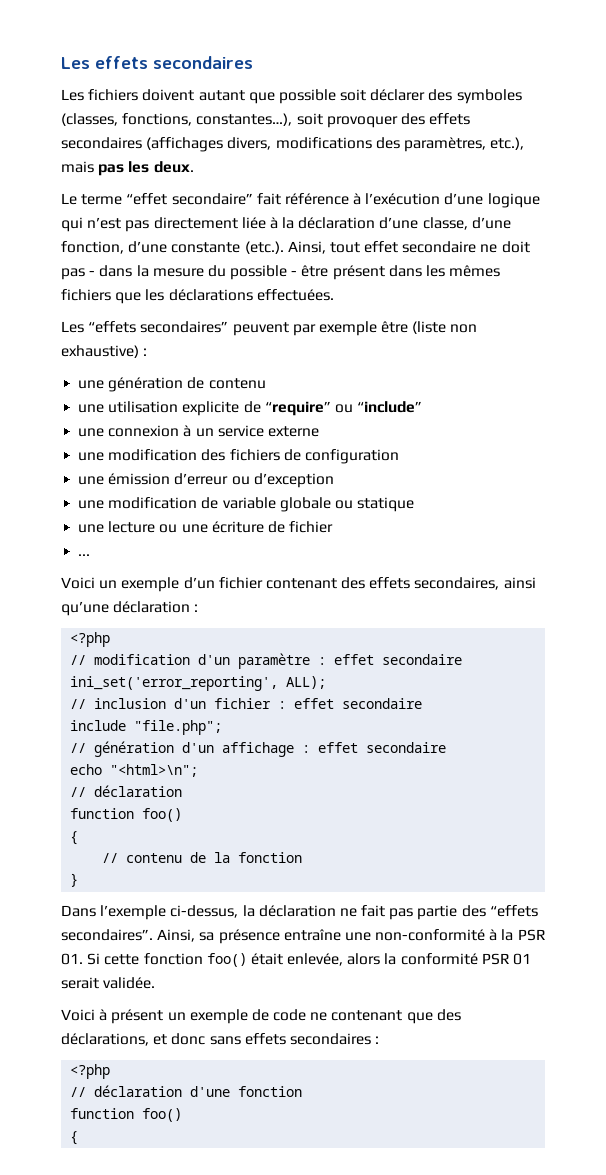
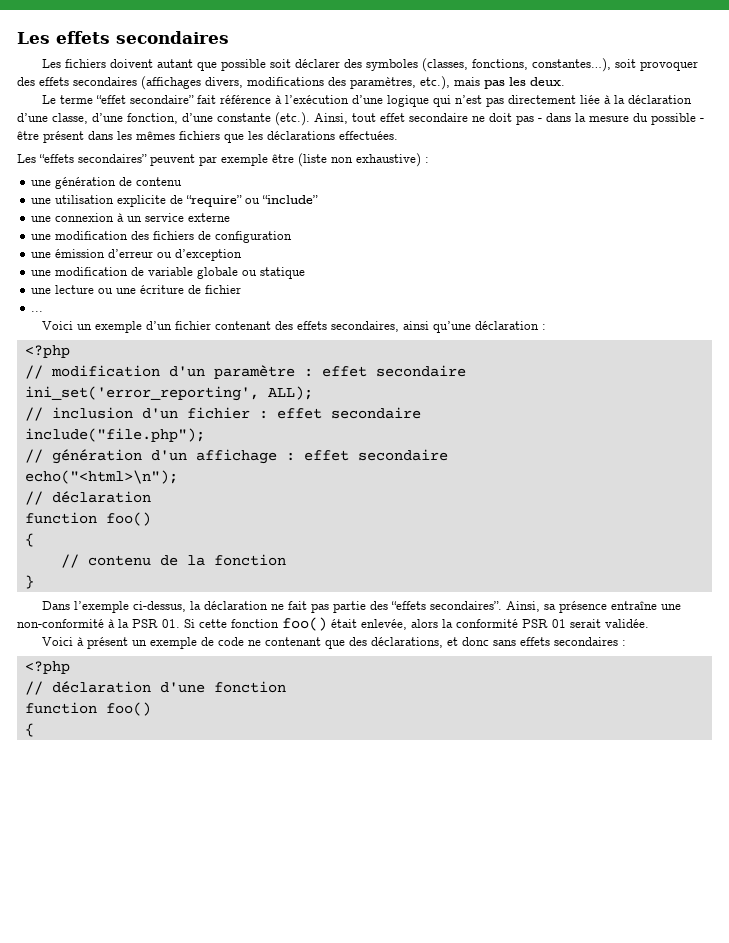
[70,720,223,735] include "file.php"; -> [24,428,205,442] include("file.php");
[70,764,199,777] echo "<html>\n"; -> [24,470,178,484] echo("<html>\n");

